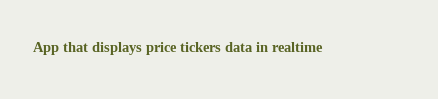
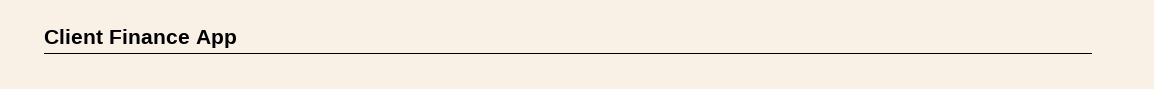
[33,42,323,55] App that displays price tickers data in realtime -> [44,29,237,48] Client Finance App

